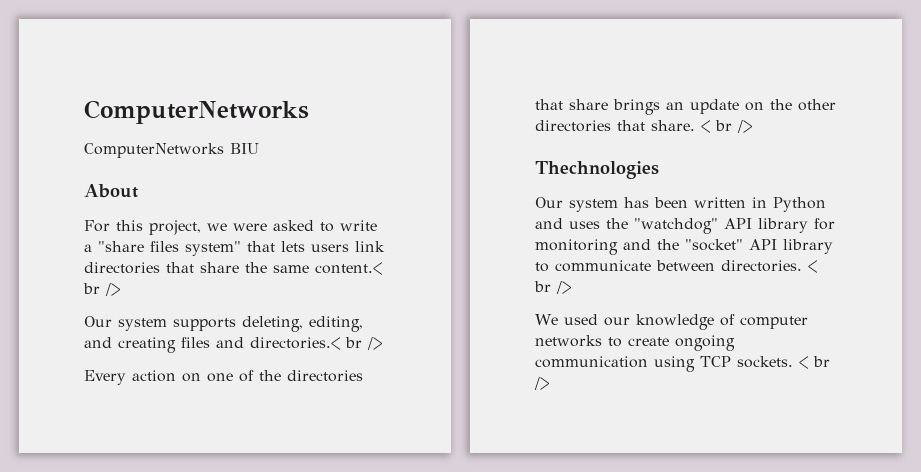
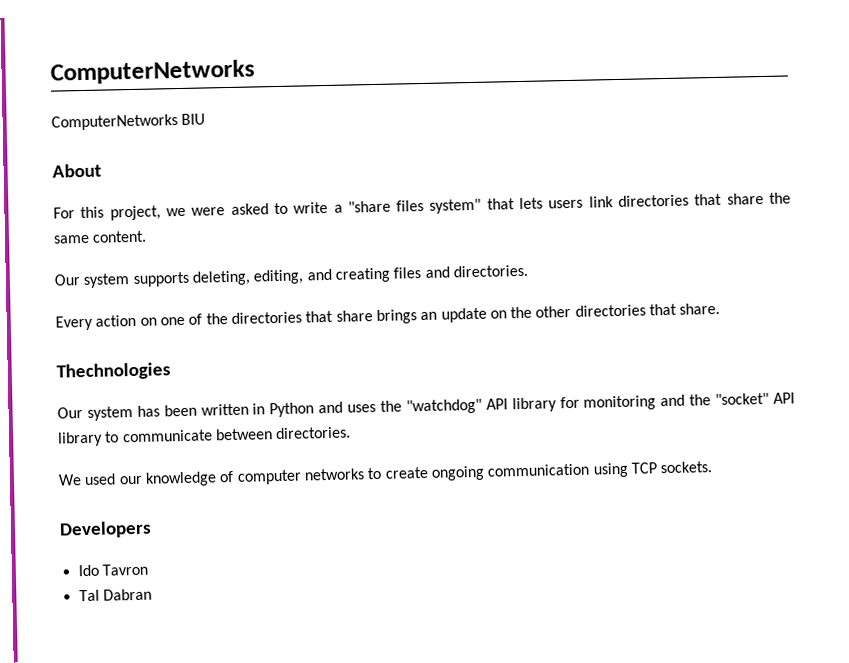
[315,262,382,275] [83,283,120,296] content.< br /> -> [92,230,148,243] content.
[250,337,382,350] directories.< br /> -> [452,264,528,278] directories.
[701,120,752,133] < br /> -> (721, 308) none
[808,260,817,273] [534,281,571,294] < br /> -> (352, 433) none
[799,356,830,369] [534,377,549,390] < br /> -> [59,520,152,539] [77,563,148,577] [78,588,152,602] // Developers // Ido Tavron // Tal Dabran

